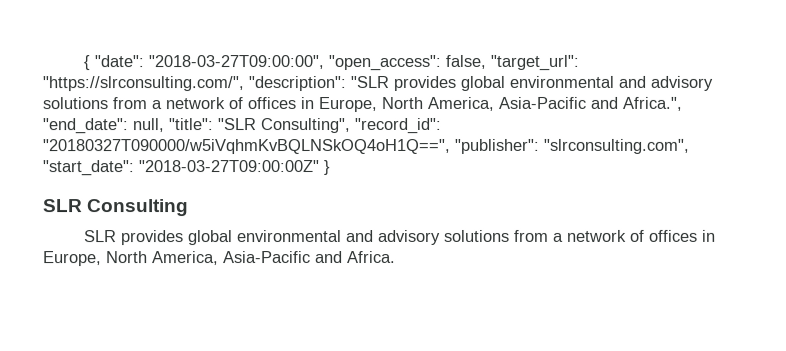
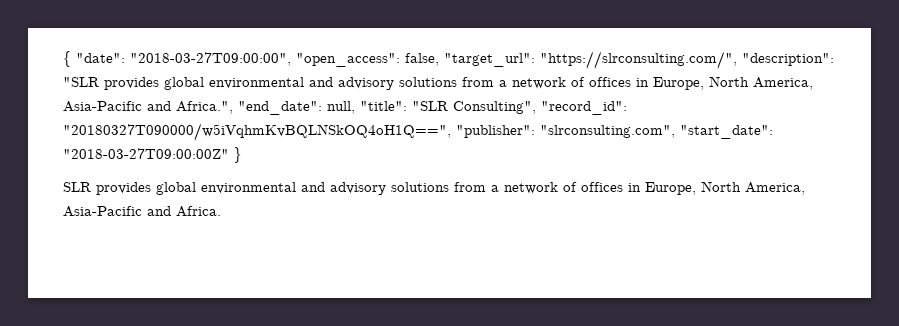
[43,199,190,217] // SLR Consulting -> (242, 155) none

